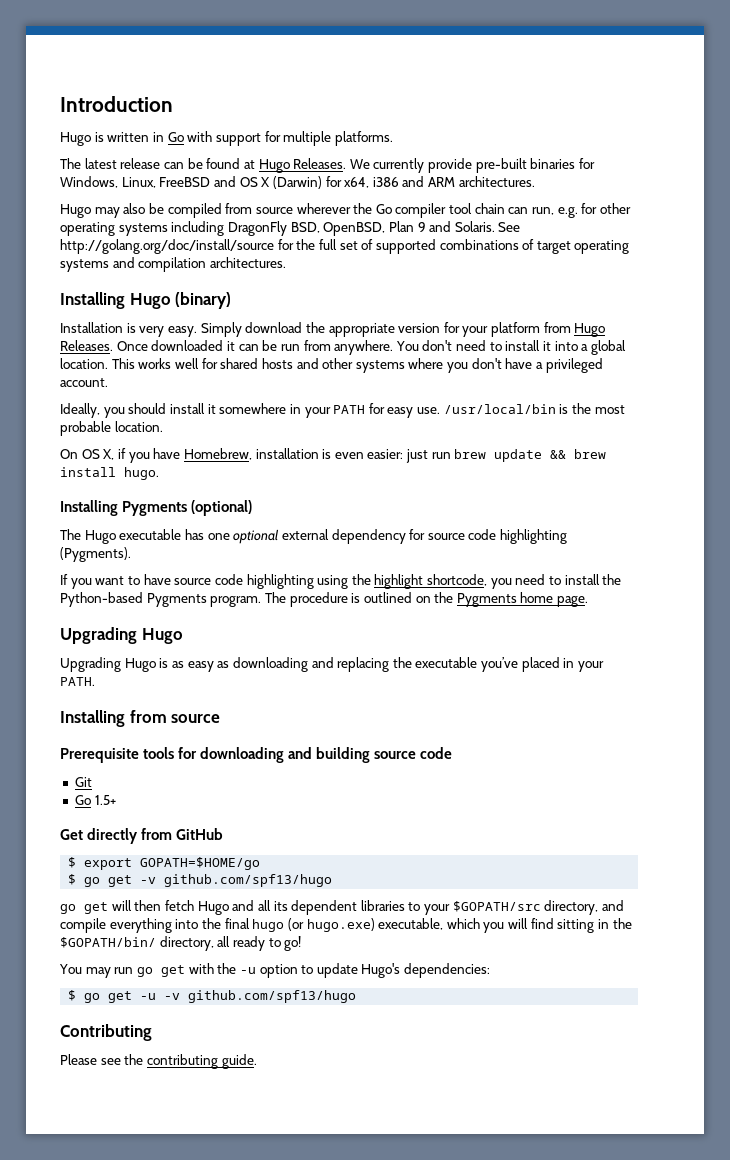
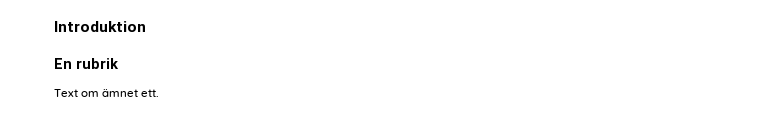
[60,96,173,112] [60,131,393,146] [60,158,596,173] [60,176,535,189] [60,203,631,218] [60,221,521,236] [60,239,630,254] [60,257,286,272] [60,292,232,309] [60,322,606,337] [60,340,626,355] [60,358,603,373] [60,378,108,387] [60,403,625,418] [60,421,163,436] [60,448,607,463] [60,467,159,480] [60,500,253,516] [60,529,568,544] [60,547,131,562] [60,574,622,589] [60,592,589,607] [60,627,183,644] [60,657,605,672] [60,677,95,686] [60,710,221,727] [60,747,453,763] [74,777,92,787] [74,795,116,805] [60,828,224,844] [68,857,261,870] [68,874,333,887] [60,900,625,915] [60,918,632,933] [60,936,302,951] [59,963,491,978] [68,990,357,1003] [60,1024,152,1041] [60,1054,257,1069] Introduction // Hugo is written in Go with support for multiple platforms. // The latest release can be found at Hugo Releases. We currently provide pre-built binaries for Windows, Linux, FreeBSD and OS X (Darwin) for x64, i386 and ARM architectures. // Hugo may also be compiled from source wherever the Go compiler tool chain can run, e.g. for other operating systems including DragonFly BSD, OpenBSD, Plan 9 and Solaris. See http://golang.org/doc/install/source for the full set of supported combinations of target operating systems and compilation architectures. // Installing Hugo (binary) // Installation is very easy. Simply download the appropriate version for your platform from Hugo Releases. Once downloaded it can be run from anywhere. You don't need to install it into a global location. This works well for shared hosts and other systems where you don't have a privileged account. // Ideally, you should install it somewhere in your PATH for easy use. /usr/local/bin is the most probable location. // On OS X, if you have Homebrew, installation is even easier: just run brew update && brew install hugo. // Installing Pygments (optional) // The Hugo executable has one optional external dependency for source code highlighting (Pygments). // If you want to have source code highlighting using the highlight shortcode, you need to install the Python-based Pygments program. The procedure is outlined on the Pygments home page. // Upgrading Hugo // Upgrading Hugo is as easy as downloading and replacing the executable you’ve placed in your PATH. // Installing from source // Prerequisite tools for downloading and building source code // Git // Go 1.5+ // Get directly from GitHub // $ export GOPATH=$HOME/go // $ go get -v github.com/spf13/hugo // go get will then fetch Hugo and all its dependent libraries to your $GOPATH/src directory, and compile everything into the final hugo (or hugo.exe) executable, which you will find sitting in the $GOPATH/bin/ directory, all ready to go! // You may run go get with the -u option to update Hugo's dependencies: // $ go get -u -v github.com/spf13/hugo // Contributing // Please see the contributing guide. -> [54,21,146,32] [54,58,119,69] [54,89,160,97] Introduktion // En rubrik // Text om ämnet ett.

